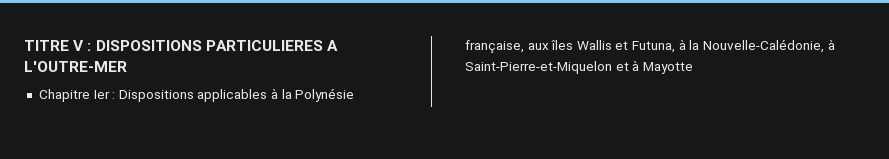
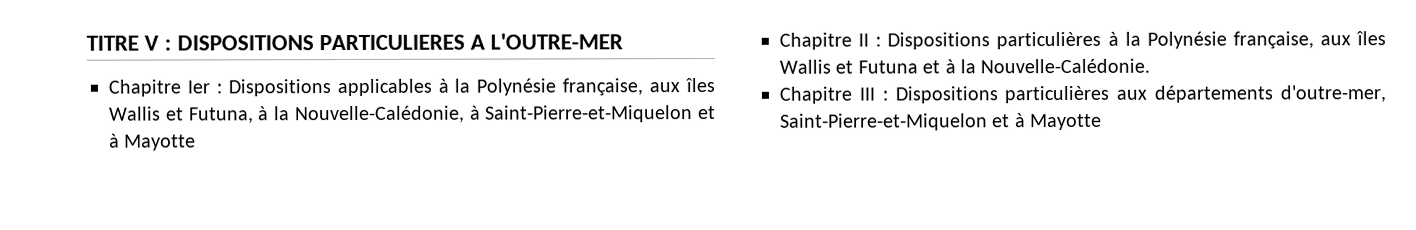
(693, 68) none -> [779,31,1386,50] [779,58,1151,74] [779,85,1386,104] [779,113,1103,131] // Chapitre II : Dispositions particulières à la Polynésie française, aux îles Wallis et Futuna et à la Nouvelle-Calédonie. // Chapitre III : Dispositions particulières aux départements d'outre-mer, Saint-Pierre-et-Miquelon et à Mayotte

